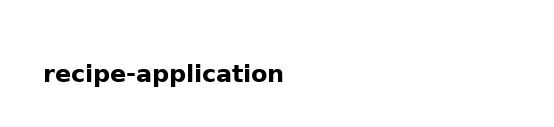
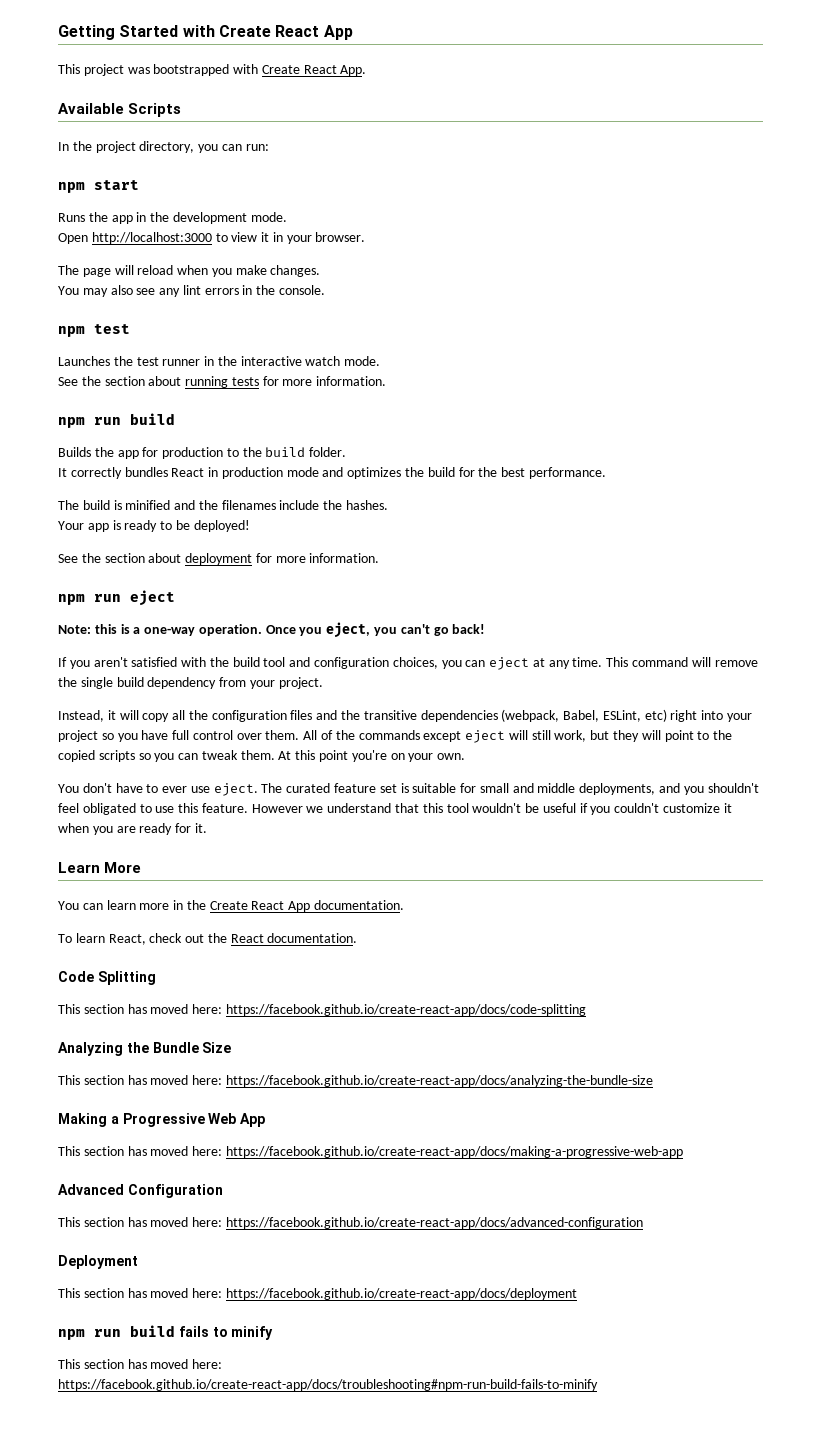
[43,64,284,87] recipe-application -> [58,25,353,40] [58,64,367,76] [58,103,182,117] [58,141,269,153] [58,180,139,193] [58,212,287,224] [58,232,366,244] [58,265,321,277] [58,285,326,297] [58,324,130,337] [58,356,381,366] [58,376,387,388] [58,413,175,428] [58,447,347,459] [58,467,606,479] [58,500,389,510] [58,520,250,532] [58,553,380,565] [58,590,175,606] [58,622,486,638] [58,657,758,670] [58,677,323,689] [58,709,753,722] [58,730,733,743] [58,750,466,762] [58,783,759,796] [58,803,732,815] [58,823,207,835] [58,862,142,873] [58,900,405,912] [58,933,358,945] [58,971,156,985] [58,1004,586,1016] [58,1042,232,1056] [58,1075,653,1087] [58,1113,266,1127] [58,1146,683,1158] [58,1184,223,1198] [58,1217,643,1229] [58,1255,138,1269] [58,1288,577,1300] [58,1325,274,1340] [58,1359,223,1369] [58,1379,598,1391] Getting Started with Create React App // This project was bootstrapped with Create React App. // Available Scripts // In the project directory, you can run: // npm start // Runs the app in the development mode. // Open http://localhost:3000 to view it in your browser. // The page will reload when you make changes. // You may also see any lint errors in the console. // npm test // Launches the test runner in the interactive watch mode. // See the section about running tests for more information. // npm run build // Builds the app for production to the build folder. // It correctly bundles React in production mode and optimizes the build for the best performance. // The build is minified and the filenames include the hashes. // Your app is ready to be deployed! // See the section about deployment for more information. // npm run eject // Note: this is a one-way operation. Once you eject, you can't go back! // If you aren't satisfied with the build tool and configuration choices, you can eject at any time. This command will remove the single build dependency from your project. // Instead, it will copy all the configuration files and the transitive dependencies (webpack, Babel, ESLint, etc) right into your project so you have full control over them. All of the commands except eject will still work, but they will point to the copied scripts so you can tweak them. At this point you're on your own. // You don't have to ever use eject. The curated feature set is suitable for small and middle deployments, and you shouldn't feel obligated to use this feature. However we understand that this tool wouldn't be useful if you couldn't customize it when you are ready for it. // Learn More // You can learn more in the Create React App documentation. // To learn React, check out the React documentation. // Code Splitting // This section has moved here: https://facebook.github.io/create-react-app/docs/code-splitting // Analyzing the Bundle Size // This section has moved here: https://facebook.github.io/create-react-app/docs/analyzing-the-bundle-size // Making a Progressive Web App // This section has moved here: https://facebook.github.io/create-react-app/docs/making-a-progressive-web-app // Advanced Configuration // This section has moved here: https://facebook.github.io/create-react-app/docs/advanced-configuration // Deployment // This section has moved here: https://facebook.github.io/create-react-app/docs/deployment // npm run build fails to minify // This section has moved here: https://facebook.github.io/create-react-app/docs/troubleshooting#npm-run-build-fails-to-minify

